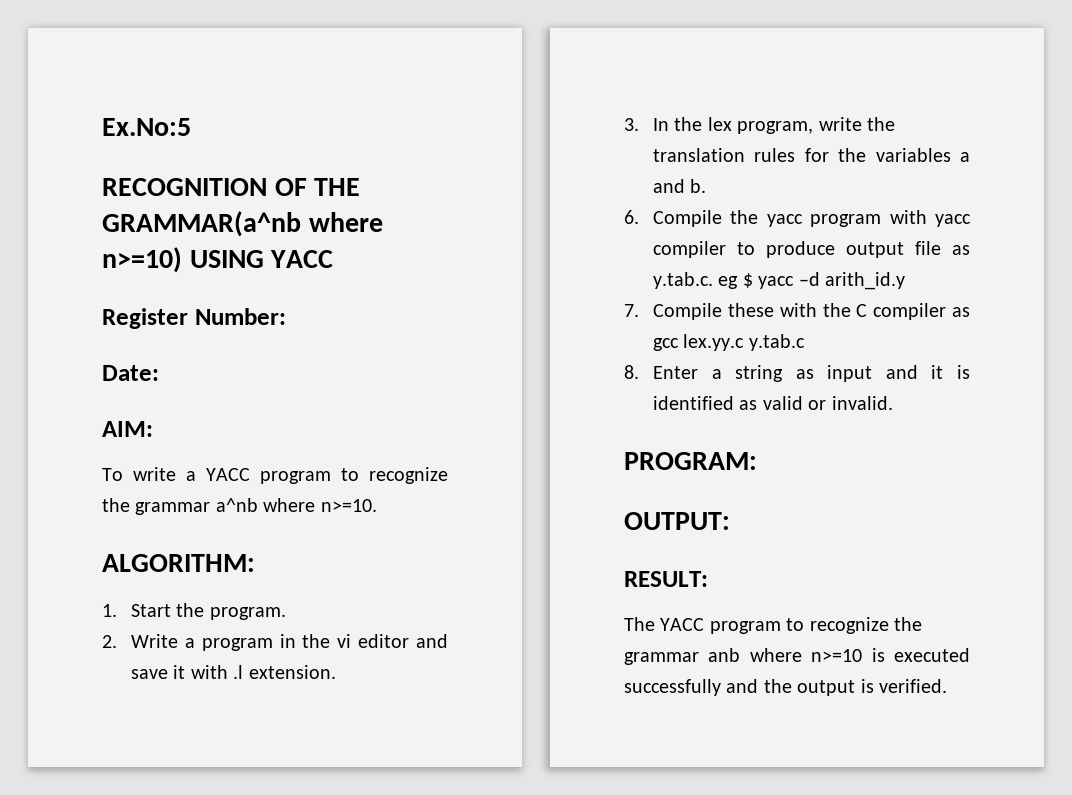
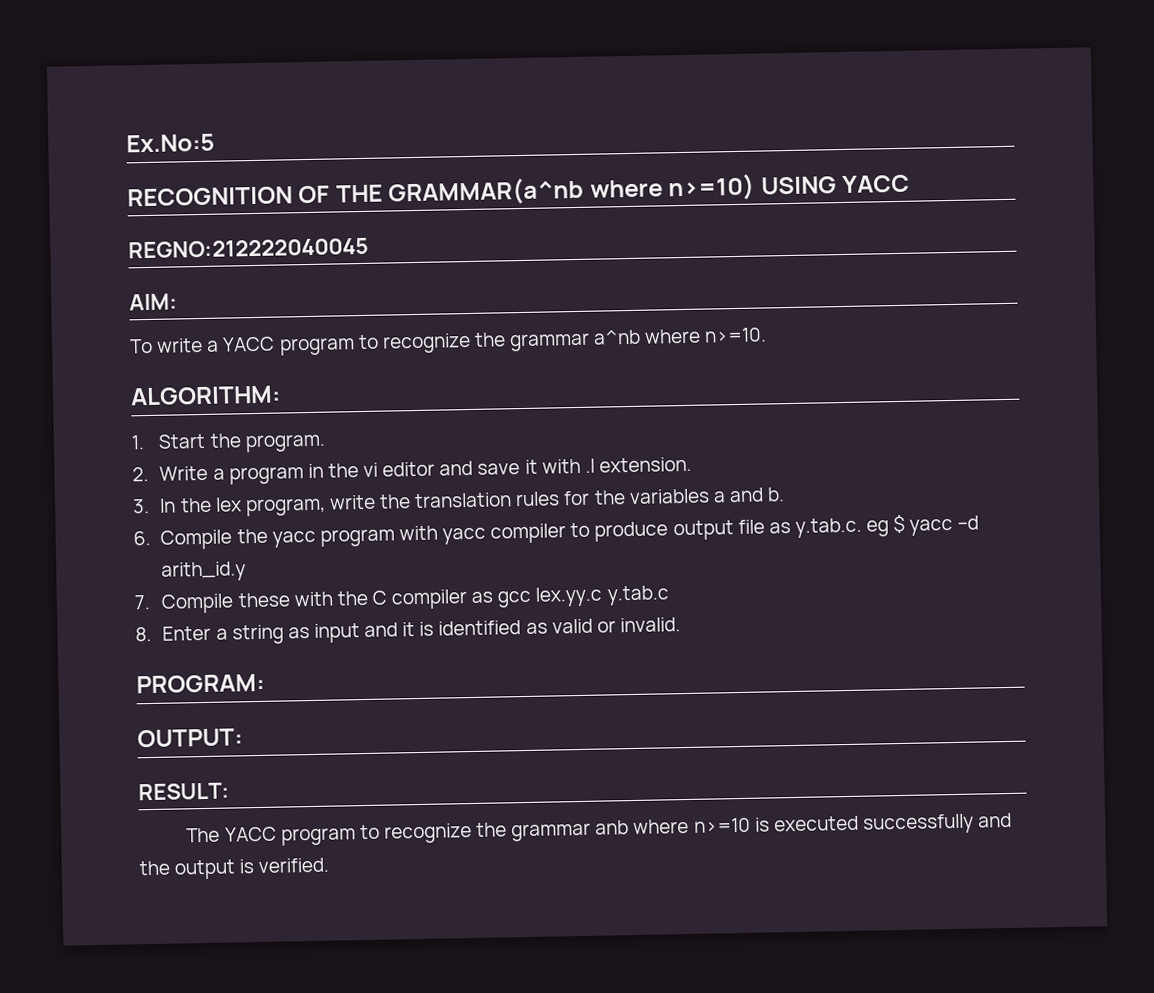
[102,308,286,329] [102,365,159,381] Register Number: // Date: -> [128,237,369,259] REGNO:212222040045

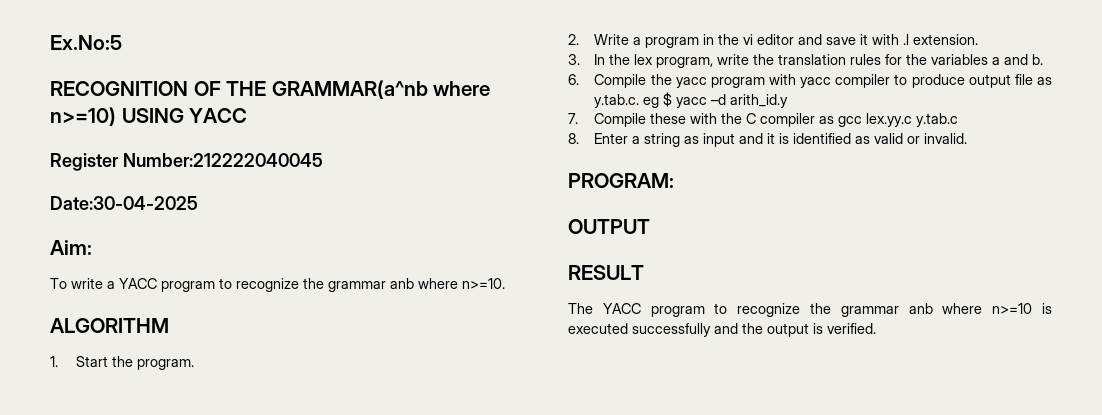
[128,237,369,259] [129,293,178,311] REGNO:212222040045 // AIM: -> [50,153,323,171] [50,196,198,210] [50,240,92,255] Register Number:212222040045 // Date:30-04-2025 // Aim:
[593,328,642,345] a^nb -> [390,278,414,289] anb
[130,385,281,406] ALGORITHM: -> [50,318,169,333] ALGORITHM
[137,728,243,748] [138,782,230,801] OUTPUT: // RESULT: -> [568,219,650,234] [568,265,644,280] OUTPUT // RESULT

